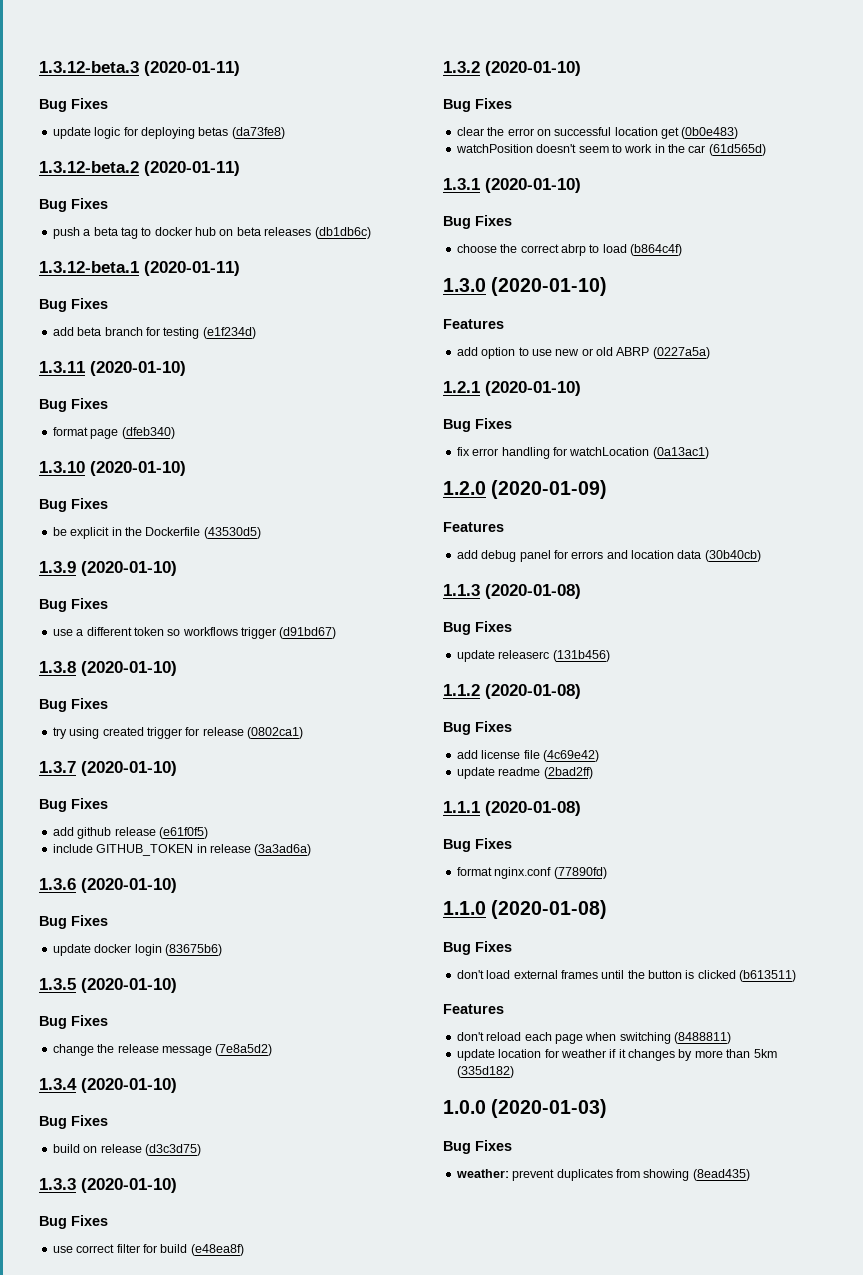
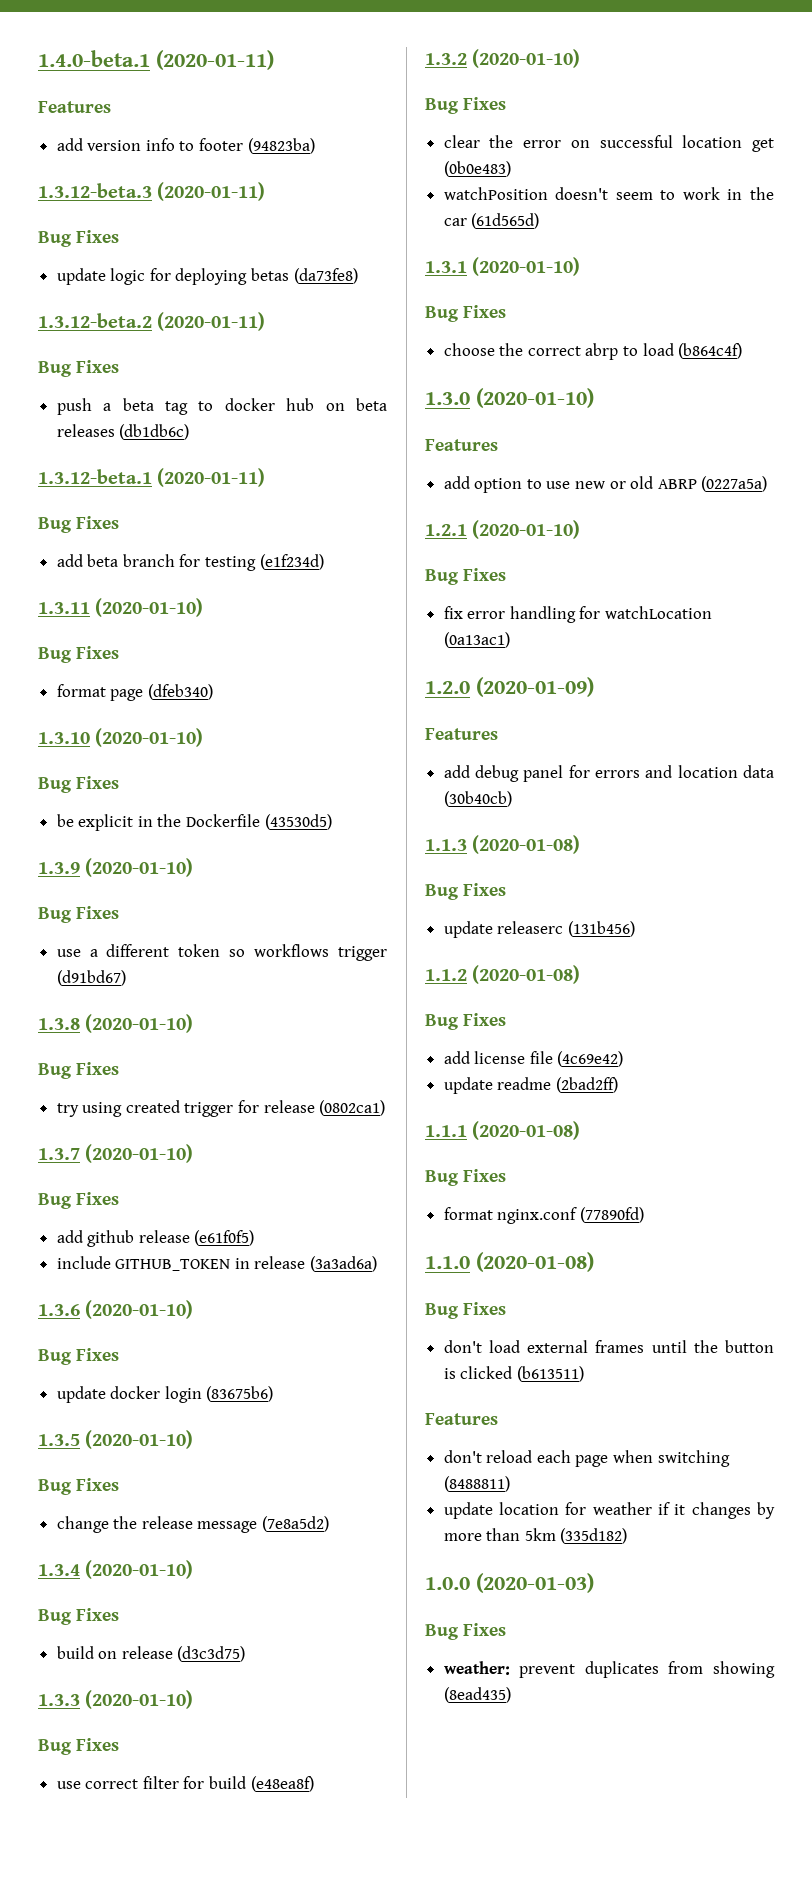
(39, 67) none -> [38,50,274,70] [38,101,111,113] [56,138,315,154] 1.4.0-beta.1 (2020-01-11) // Features // add version info to footer (94823ba) //

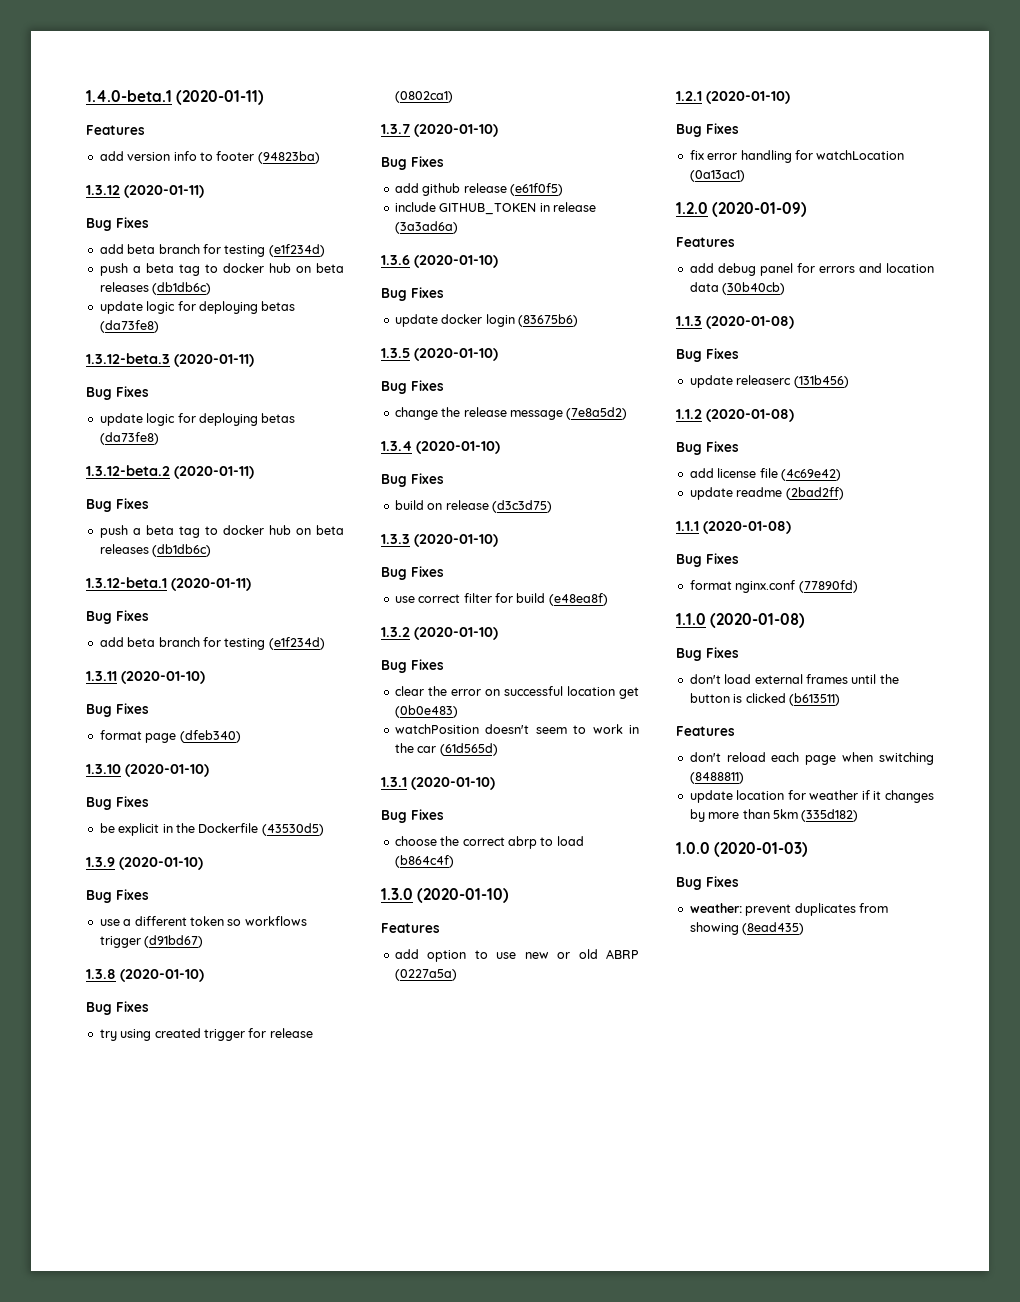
(315, 146) none -> [86,185,204,198] [86,217,149,231] [99,244,325,257] [99,263,344,276] [99,282,212,295] [99,301,296,314] [99,320,159,333] // 1.3.12 (2020-01-11) // Bug Fixes // add beta branch for testing (e1f234d) // push a beta tag to docker hub on beta releases (db1db6c) // update logic for deploying betas (da73fe8)

